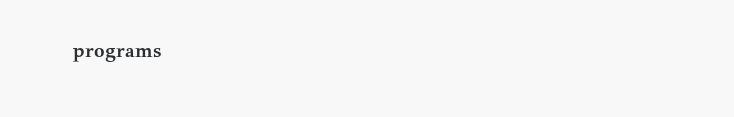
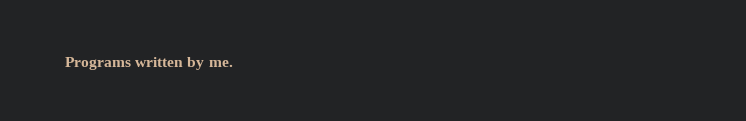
[73,47,161,62] programs -> [65,57,233,70] Programs written by me.

